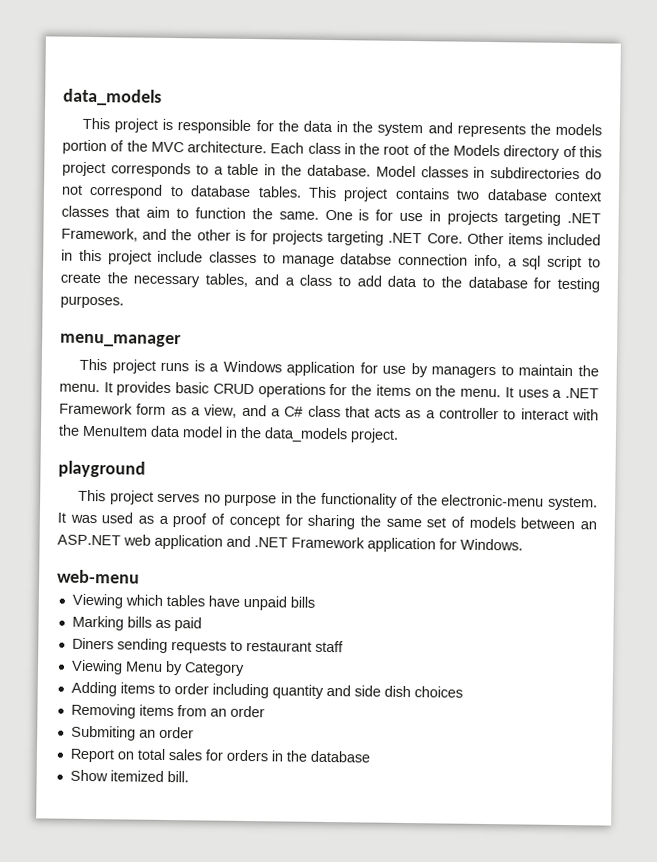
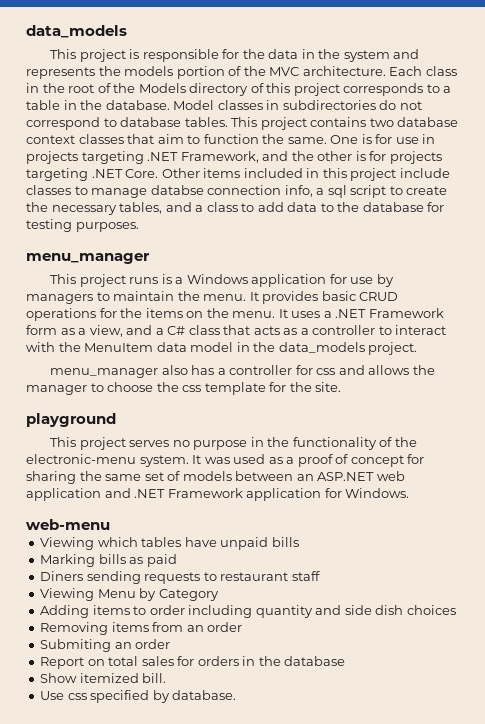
(399, 435) none -> [50,365,435,378] [26,382,342,395] // menu_manager also has a controller for css and allows the manager to choose the css template for the site.
(189, 776) none -> [40,690,237,703] // Use css specified by database.

